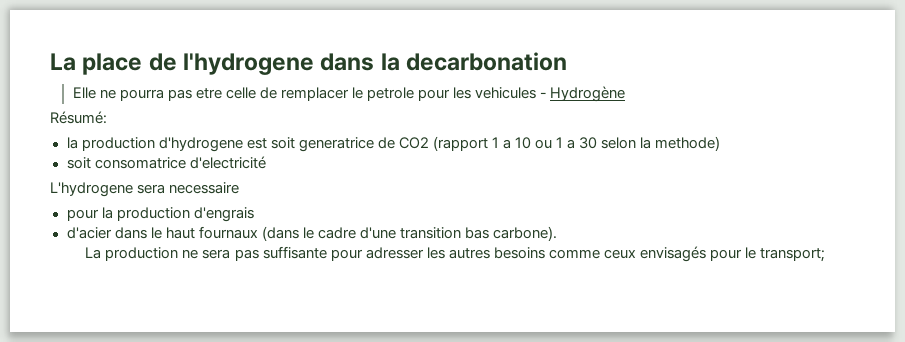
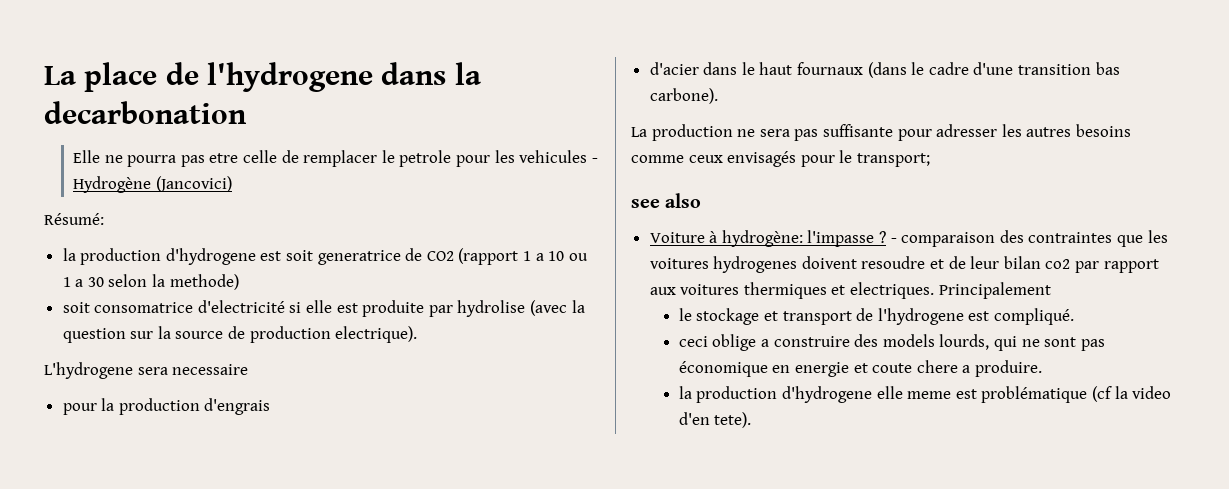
(626, 94) none -> [155,176,232,192] (Jancovici)
(266, 162) none -> [289,300,585,317] [62,326,418,343] si elle est produite par hydrolise (avec la question sur la source de production electrique).
(826, 255) none -> [631,193,702,208] [649,230,1168,247] [649,256,1159,273] [649,282,1051,299] [678,308,1074,325] [678,334,1105,351] [678,360,1042,377] [678,386,1172,403] [678,412,752,428] // see also // Voiture à hydrogène: l'impasse ? - comparaison des contraintes que les voitures hydrogenes doivent resoudre et de leur bilan co2 par rapport aux voitures thermiques et electriques. Principalement // le stockage et transport de l'hydrogene est compliqué. // ceci oblige a construire des models lourds, qui ne sont pas économique en energie et coute chere a produire. // la production d'hydrogene elle meme est problématique (cf la video d'en tete).

